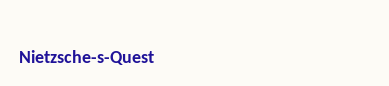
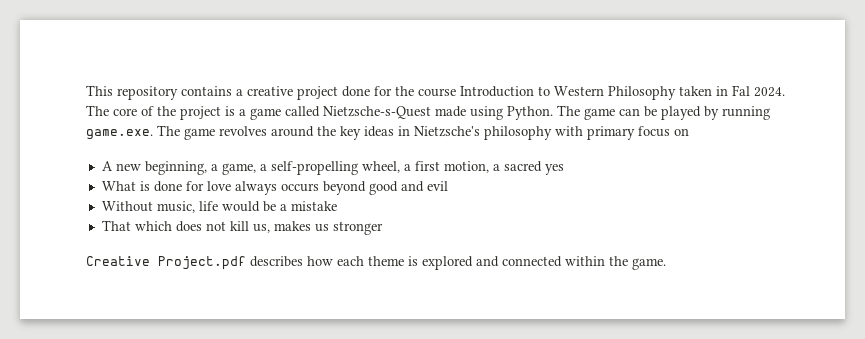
[19,50,154,65] Nietzsche-s-Quest -> [86,85,785,100] [86,105,770,120] [86,125,689,140] [101,161,564,175] [101,181,448,195] [101,201,337,213] [101,220,383,235] [86,256,666,270] This repository contains a creative project done for the course Introduction to Western Philosophy taken in Fal 2024. The core of the project is a game called Nietzsche-s-Quest made using Python. The game can be played by running game.exe. The game revolves around the key ideas in Nietzsche's philosophy with primary focus on // A new beginning, a game, a self-propelling wheel, a first motion, a sacred yes // What is done for love always occurs beyond good and evil // Without music, life would be a mistake // That which does not kill us, makes us stronger // Creative Project.pdf describes how each theme is explored and connected within the game.

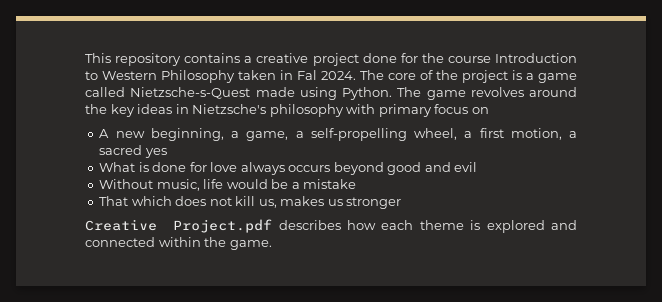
[619,106,770,120] [86,125,215,140] can be played by running game.exe. The game -> (466, 95) none

